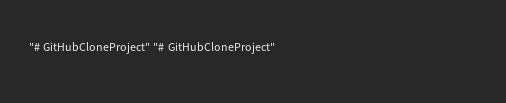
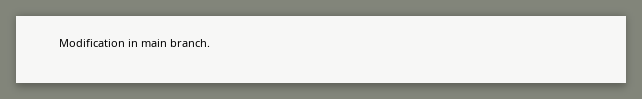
[29,42,275,54] "# GitHubCloneProject" "# GitHubCloneProject" -> [59,39,210,47] Modification in main branch.

